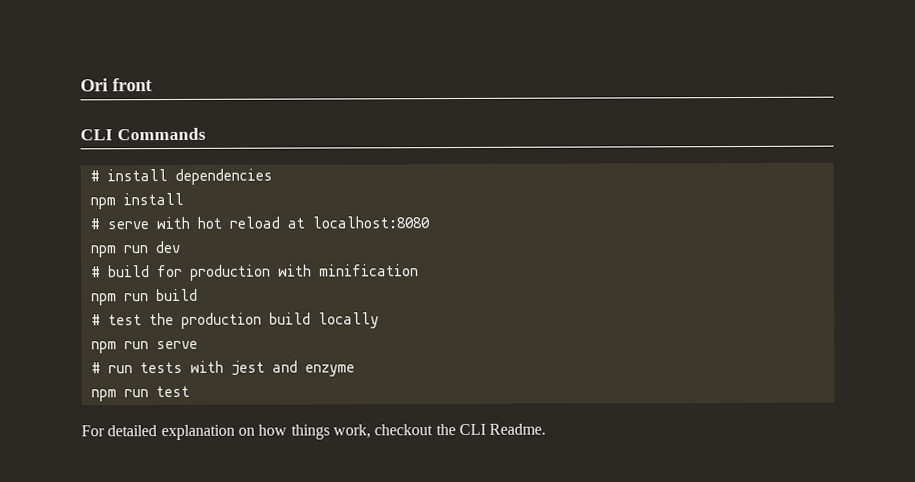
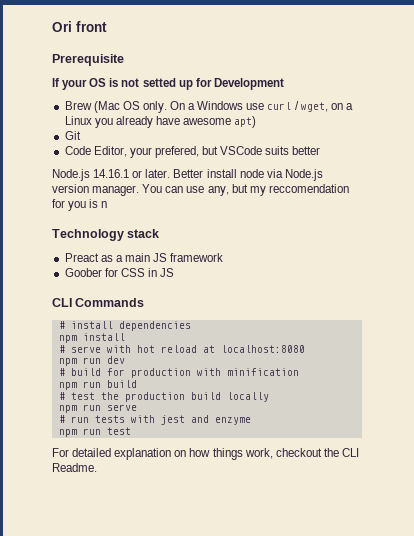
(153, 85) none -> [52,54,124,66] [52,78,284,90] [64,101,353,113] [64,116,257,128] [64,131,81,140] [64,146,321,158] [52,169,323,181] [52,184,349,196] [52,199,108,211] [52,229,160,241] [64,253,224,262] [64,268,175,277] // Prerequisite // If your OS is not setted up for Development // Brew (Mac OS only. On a Windows use curl / wget, on a Linux you already have awesome apt) // Git // Code Editor, your prefered, but VSCode suits better // Node.js 14.16.1 or later. Better install node via Node.js version manager. You can use any, but my reccomendation for you is n // Technology stack // Preact as a main JS framework // Goober for CSS in JS

